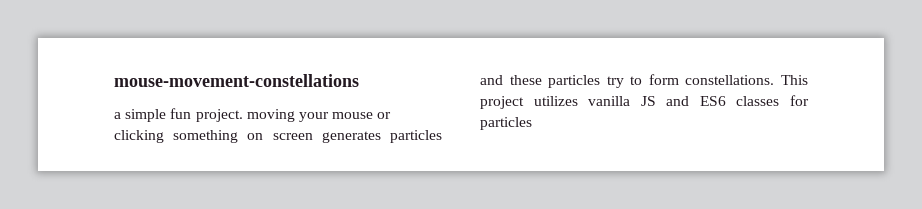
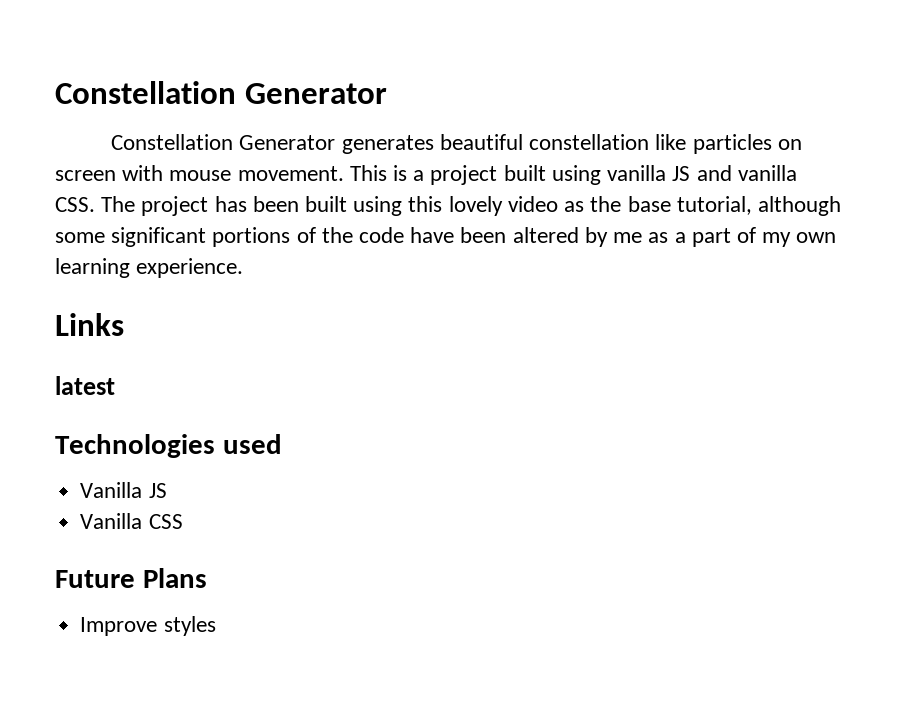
[114,74,359,87] [114,108,392,122] [114,130,442,143] [480,74,808,88] [480,95,809,109] [480,117,532,130] mouse-movement-constellations // a simple fun project. moving your mouse or clicking something on screen generates particles and these particles try to form constellations. This project utilizes vanilla JS and ES6 classes for particles -> [55,81,387,104] [111,134,802,154] [55,165,797,185] [55,196,841,216] [55,227,837,247] [55,258,244,278] [55,313,124,336] [55,376,115,395] [55,434,282,458] [80,482,167,498] [80,513,183,529] [55,568,207,588] [80,616,216,636] Constellation Generator // Constellation Generator generates beautiful constellation like particles on screen with mouse movement. This is a project built using vanilla JS and vanilla CSS. The project has been built using this lovely video as the base tutorial, although some significant portions of the code have been altered by me as a part of my own learning experience. // Links // latest // Technologies used // Vanilla JS // Vanilla CSS // Future Plans // Improve styles

